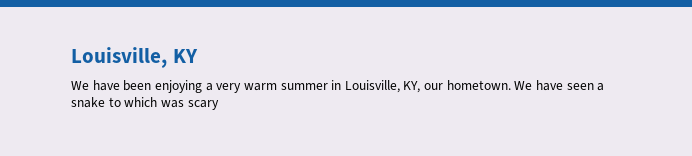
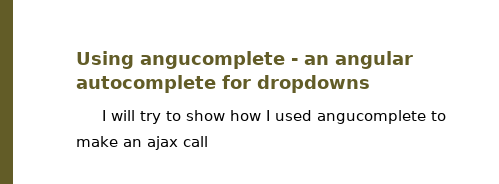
[71,47,198,68] [71,80,605,93] [71,97,219,110] Louisville, KY // We have been enjoying a very warm summer in Louisville, KY, our hometown. We have seen a snake to which was scary -> [76,51,413,69] [76,75,370,93] [102,110,447,124] [76,136,208,150] Using angucomplete - an angular autocomplete for dropdowns // I will try to show how I used angucomplete to make an ajax call

